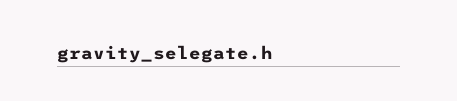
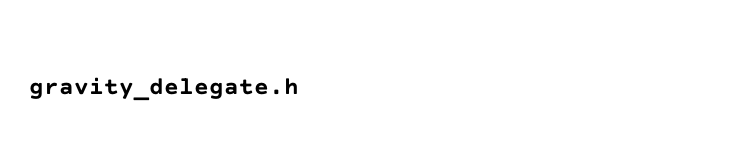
[57,45,273,63] gravity_selegate.h -> [29,77,299,101] gravity_delegate.h

